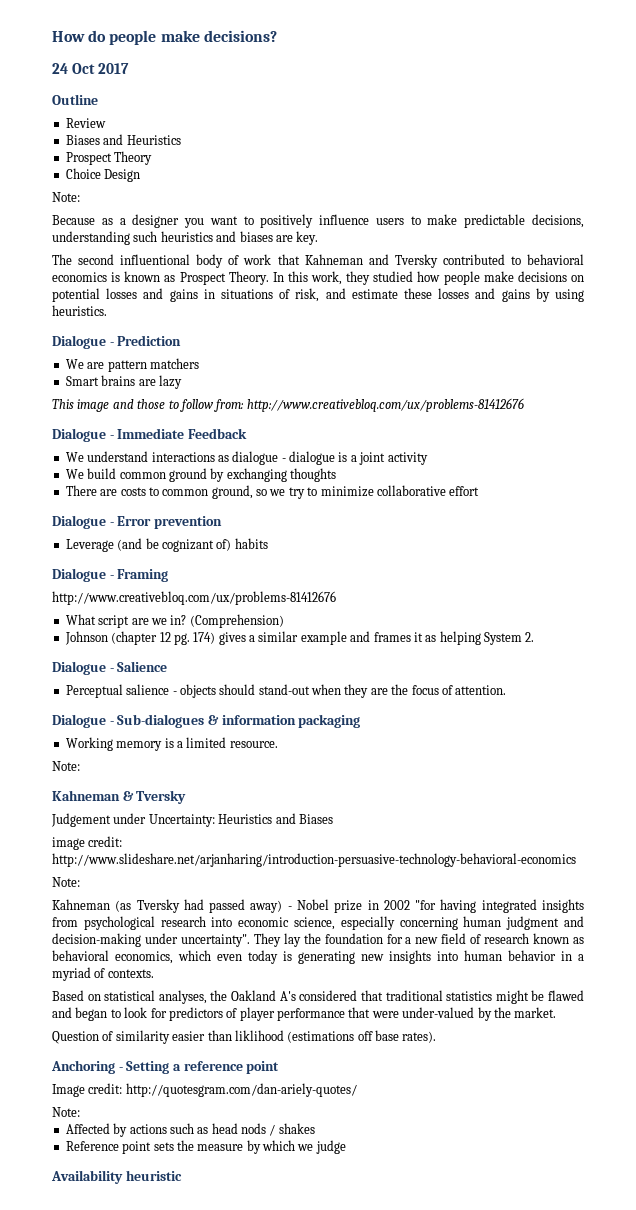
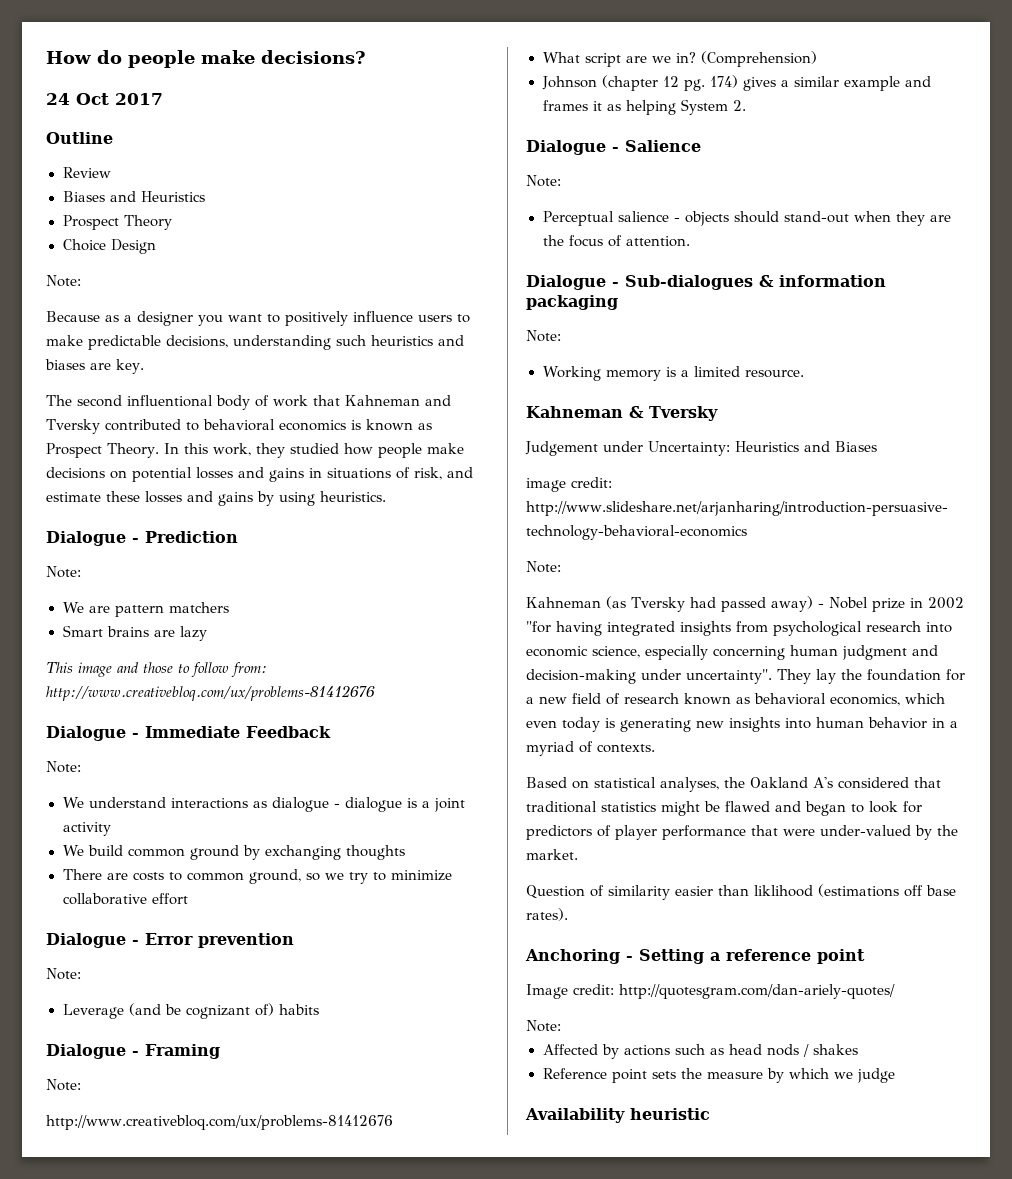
(182, 340) none -> [46,566,81,578] // Note:
(247, 433) none -> [46,761,81,773] // Note:
(222, 522) none -> [46,968,81,980] // Note:
(169, 575) none -> [46,1079,81,1091] // Note:
(168, 666) none -> [526,175,561,187] // Note:
(361, 721) none -> [526,330,561,342] // Note:
[52,761,80,771] // Note: -> (805, 373) none

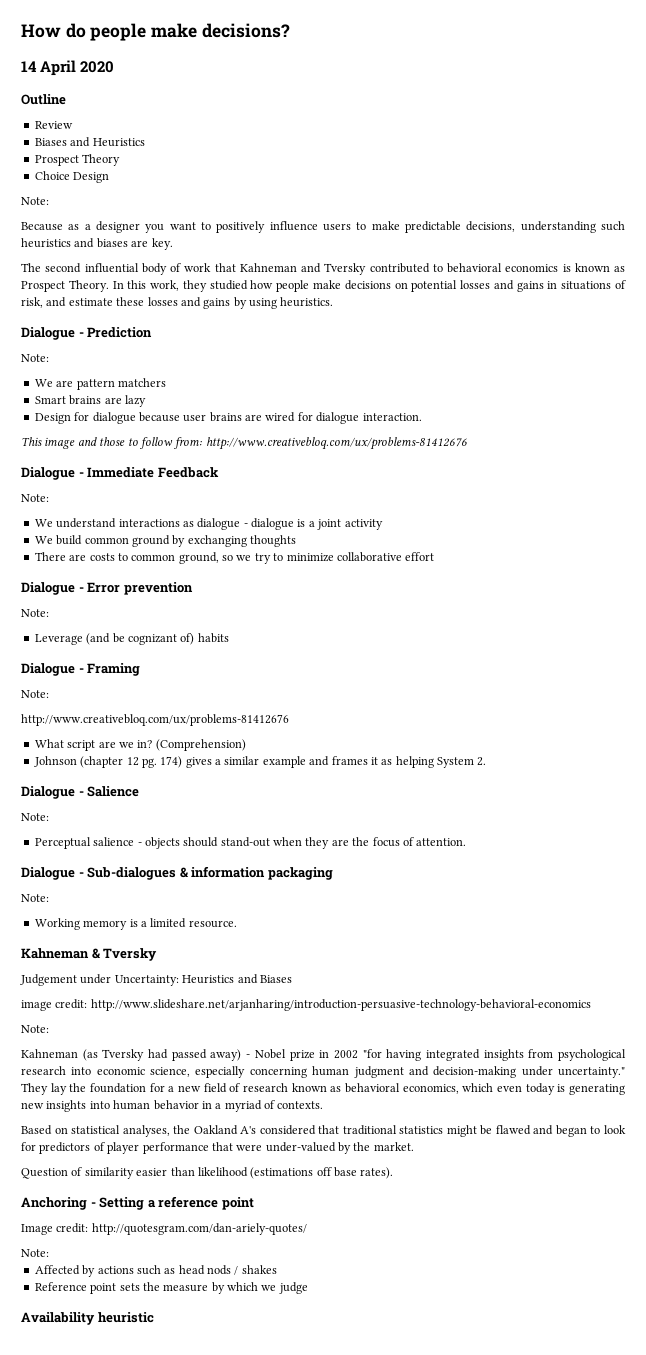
[46,93,163,105] 24 Oct 2017 -> [21,60,115,76] 14 April 2020
[127,395,213,407] influentional -> [84,263,139,273] influential
(207, 633) none -> [34,412,422,424] // Design for dialogue because user brains are wired for dialogue interaction.
[686,669,772,684] uncertainty". -> [558,1067,626,1078] uncertainty."
[754,885,813,897] liklihood -> [197,1167,248,1177] likelihood

